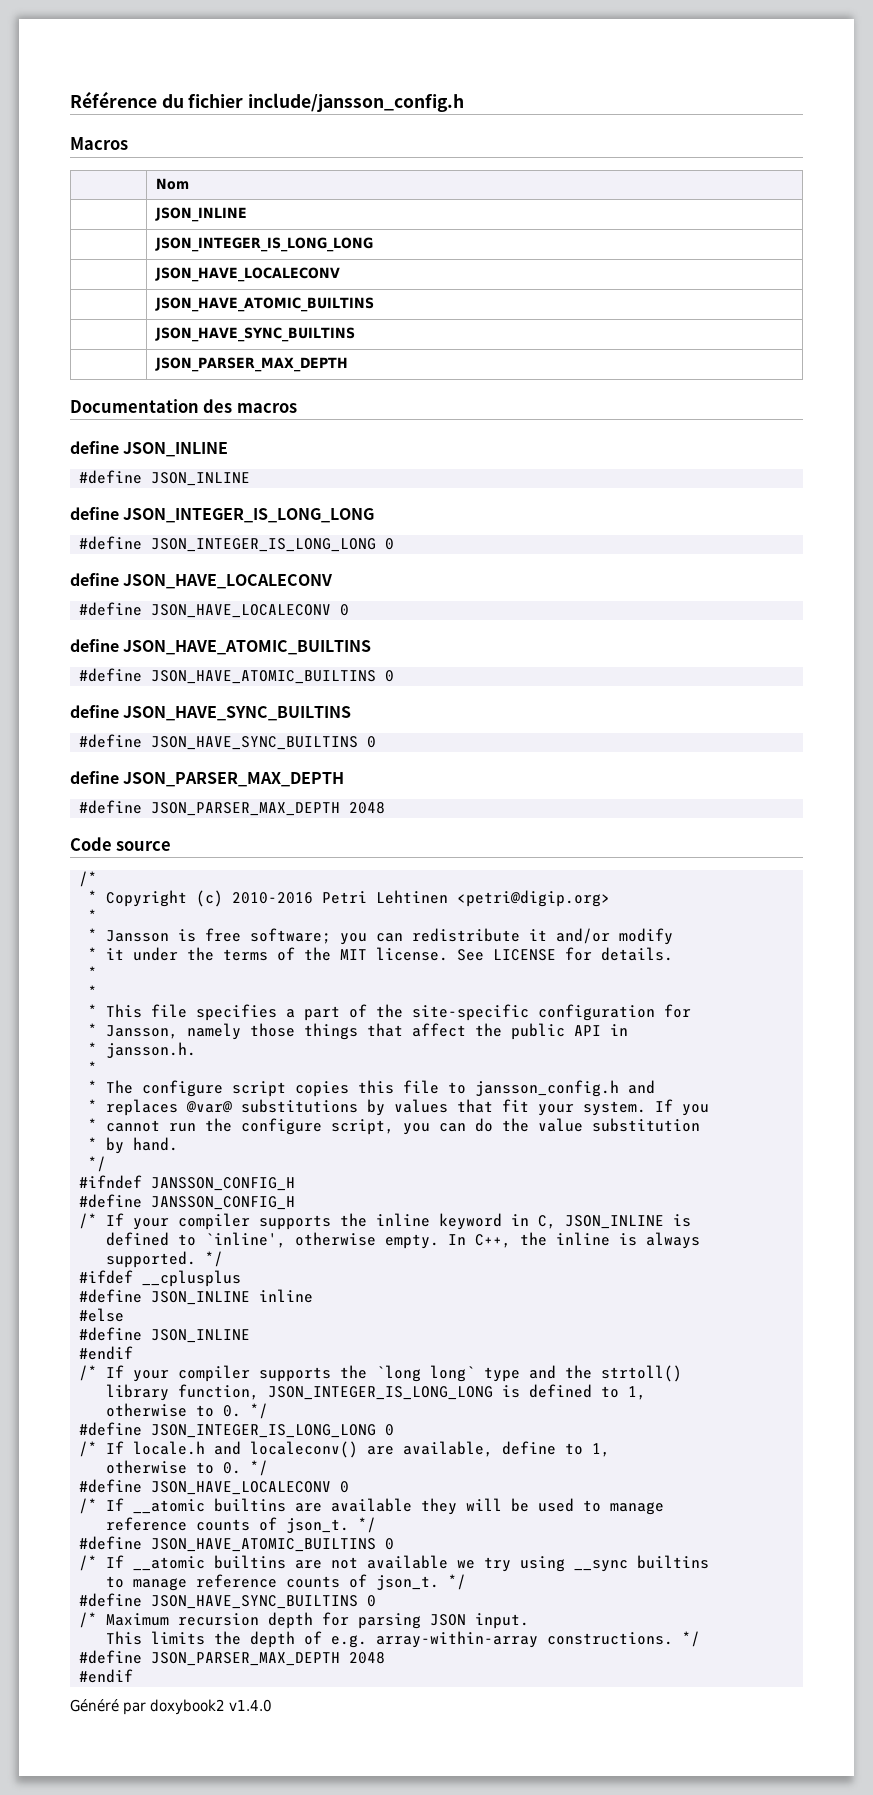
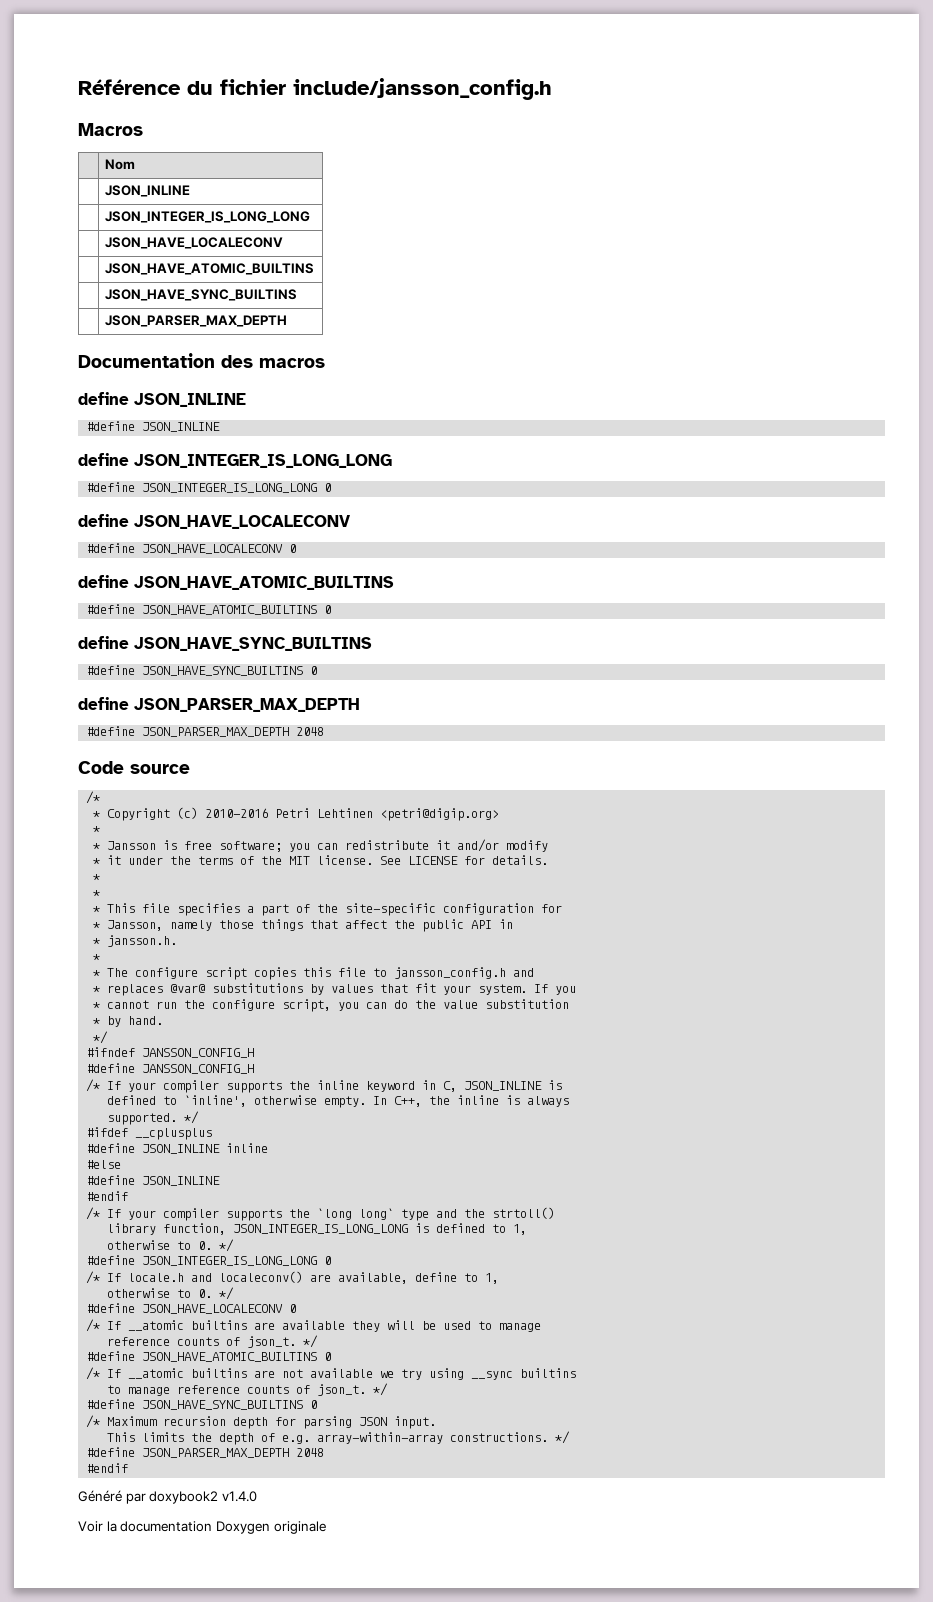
(273, 1705) none -> [78,1521,326,1534] // Voir la documentation Doxygen originale

